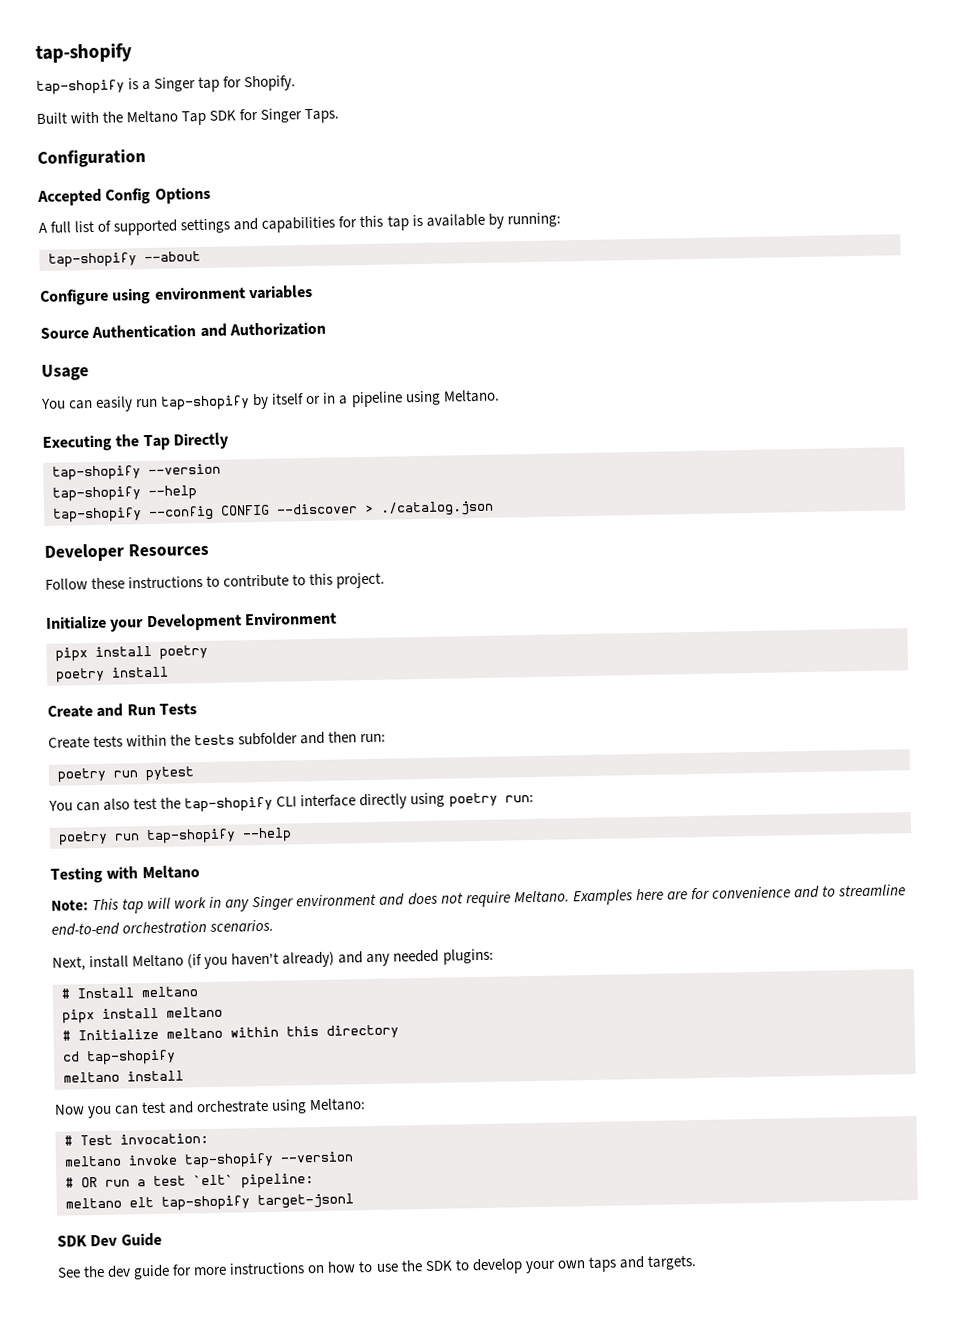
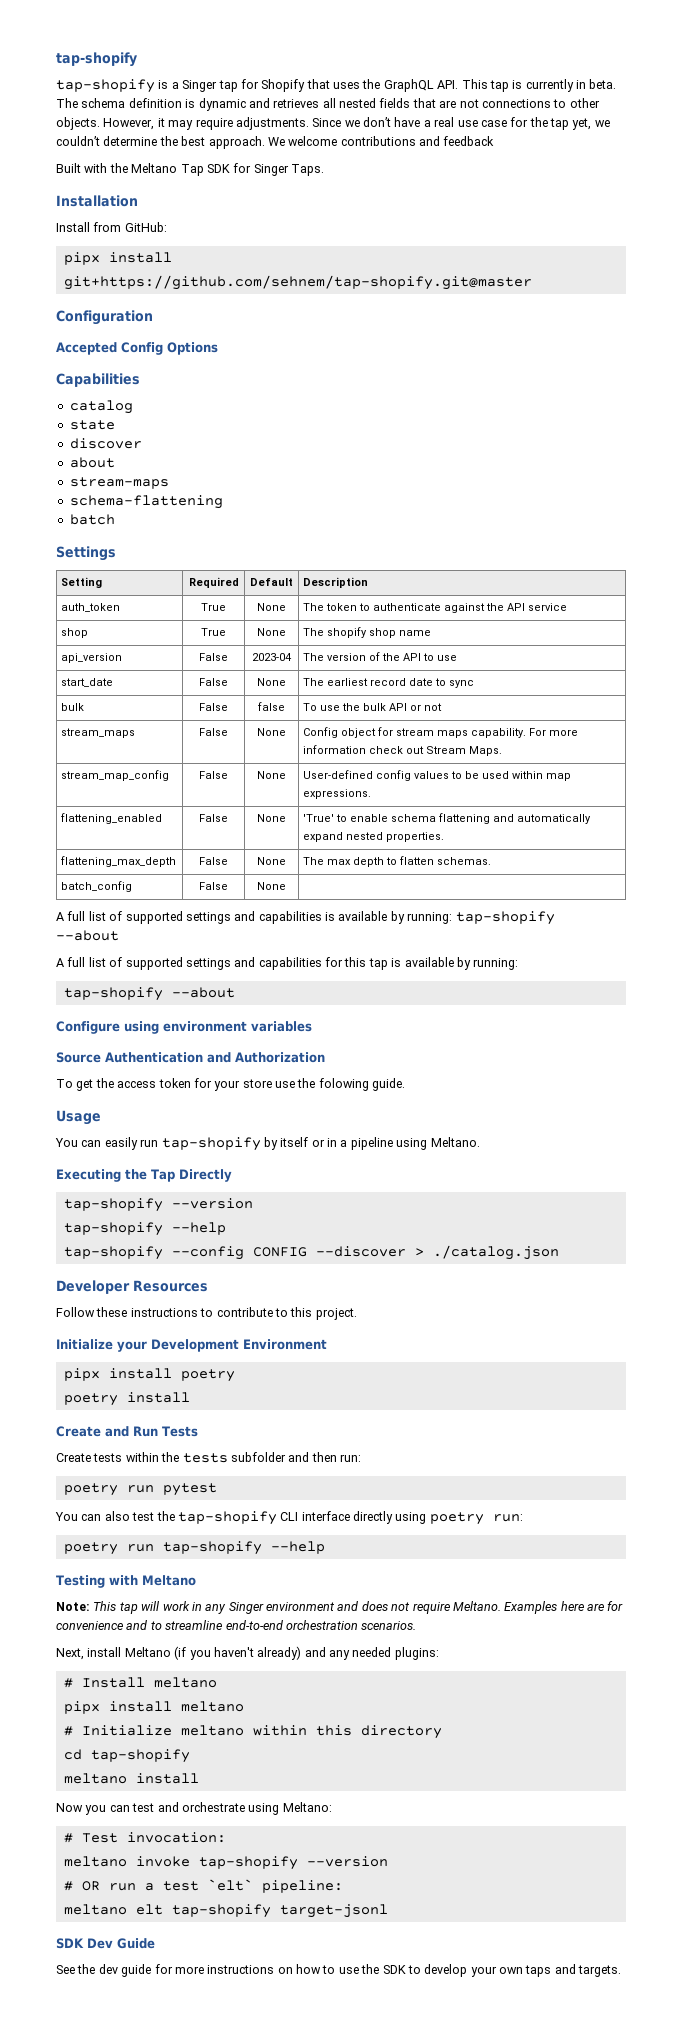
[244,75,297,92] Shopify. -> [261,79,617,92] [56,98,600,111] [56,117,610,130] [56,136,495,149] Shopify that uses the GraphQL API. This tap is currently in beta. The schema definition is dynamic and retrieves all nested fields that are not connections to other objects. However, it may require adjustments. Since we don’t have a real use case for the tap yet, we couldn’t determine the best approach. We welcome contributions and feedback
[37,148,146,168] [37,186,211,206] Configuration // Accepted Config Options -> [56,195,138,207] [56,222,167,232] [63,252,172,265] [63,275,532,290] [56,310,153,325] [56,342,218,355] [56,373,140,387] [69,400,133,414] [69,420,115,430] [69,438,142,449] [69,457,115,468] [69,477,169,489] [69,495,223,509] [69,514,115,525] [56,546,116,561] [61,577,103,588] [188,577,239,588] [250,578,293,586] [303,577,369,588] [61,603,121,612] [201,603,226,611] [257,603,286,611] [303,603,568,613] [61,628,89,638] [201,628,226,636] [257,628,286,636] [303,627,432,638] [61,653,123,663] [199,653,228,661] [252,653,292,661] [303,652,458,661] [61,678,114,687] [199,678,228,686] [257,678,286,686] [303,678,475,688] [61,703,85,711] [199,703,228,711] [258,702,285,711] [303,703,443,711] [61,728,136,738] [199,728,228,736] [257,728,286,736] [303,727,579,738] [303,745,503,756] [61,770,170,781] [199,771,228,779] [257,771,286,779] [303,770,572,781] [303,789,372,799] [61,813,163,824] [199,814,228,822] [257,814,286,822] [303,813,592,824] [303,832,445,842] [61,856,177,867] [199,857,228,865] [257,857,286,865] [303,856,492,867] [61,881,133,892] [199,882,228,890] [257,882,286,890] [56,911,555,925] [56,930,119,941] Installation // Install from GitHub: // pipx install git+https://github.com/sehnem/tap-shopify.git@master // Configuration // Accepted Config Options // Capabilities // catalog // state // discover // about // stream-maps // schema-flattening // batch // Settings // Setting | Required | Default | Description // auth_token | True | None | The token to authenticate against the API service // shop | True | None | The shopify shop name // api_version | False | 2023-04 | The version of the API to use // start_date | False | None | The earliest record date to sync // bulk | False | false | To use the bulk API or not // stream_maps | False | None | Config object for stream maps capability. For more information check out Stream Maps. // stream_map_config | False | None | User-defined config values to be used within map expressions. // flattening_enabled | False | None | 'True' to enable schema flattening and automatically expand nested properties. // flattening_max_depth | False | None | The max depth to flatten schemas. // batch_config | False | None | // A full list of supported settings and capabilities is available by running: tap-shopify --about
(326, 329) none -> [56,1078,406,1091] // To get the access token for your store use the folowing guide.

